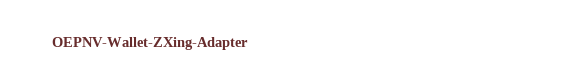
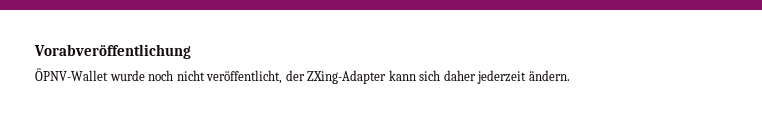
[52,37,248,50] OEPNV-Wallet-ZXing-Adapter -> [34,44,191,59] [35,68,570,84] Vorabveröffentlichung // ÖPNV-Wallet wurde noch nicht veröffentlicht, der ZXing-Adapter kann sich daher jederzeit ändern.

